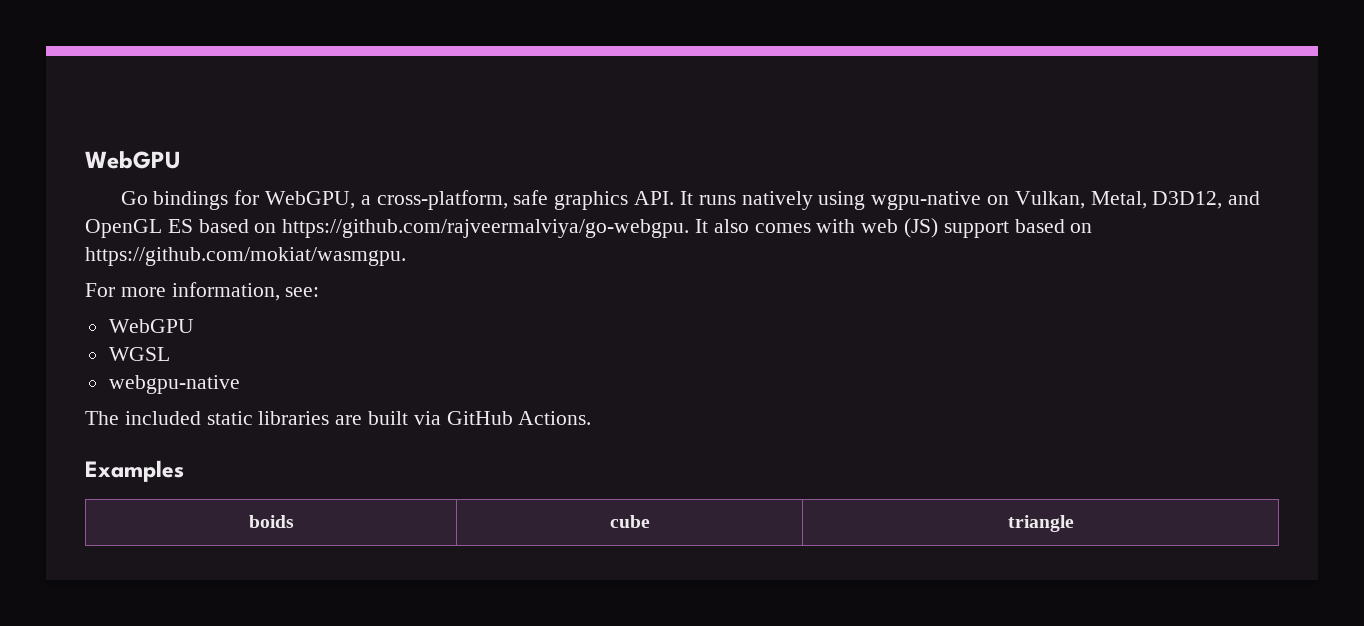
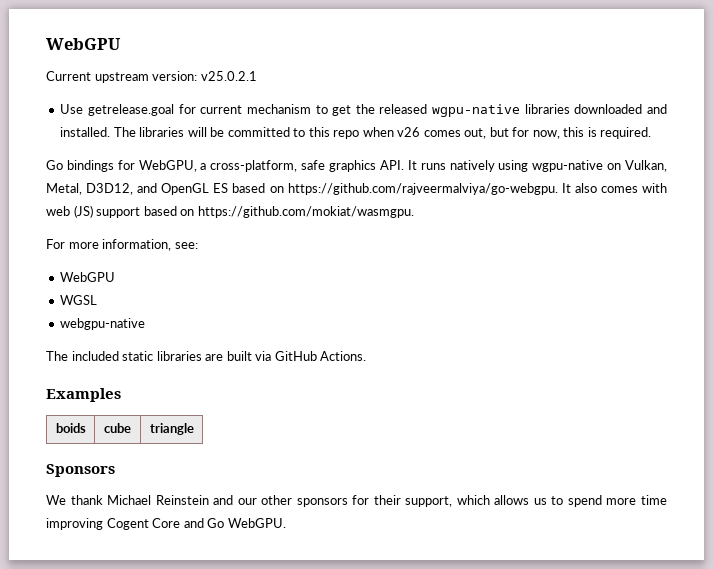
[85,151,181,169] WebGPU -> [46,38,121,50] [46,71,257,83] [60,104,667,117] [60,127,652,139] WebGPU // Current upstream version: v25.0.2.1 // Use getrelease.goal for current mechanism to get the released wgpu-native libraries downloaded and installed. The libraries will be committed to this repo when v26 comes out, but for now, this is required.
(1074, 523) none -> [46,464,115,477] [46,495,668,507] [46,518,286,530] // Sponsors // We thank Michael Reinstein and our other sponsors for their support, which allows us to spend more time improving Cogent Core and Go WebGPU.

